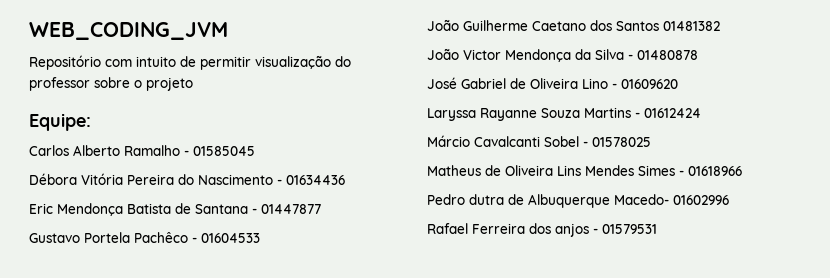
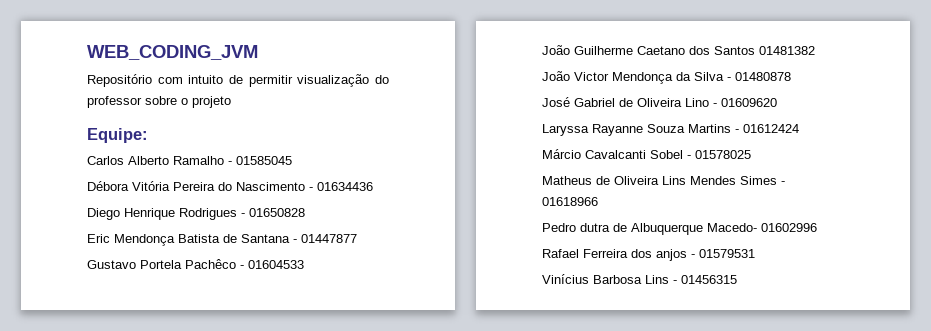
(345, 180) none -> [87,208,305,220] // Diego Henrique Rodrigues - 01650828
(657, 229) none -> [542,274,737,284] // Vinícius Barbosa Lins - 01456315

